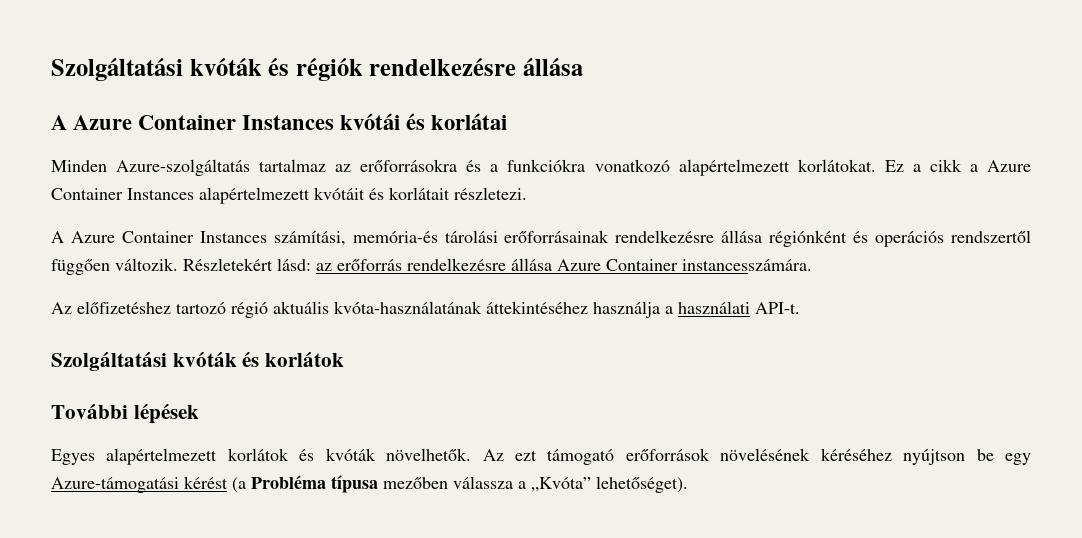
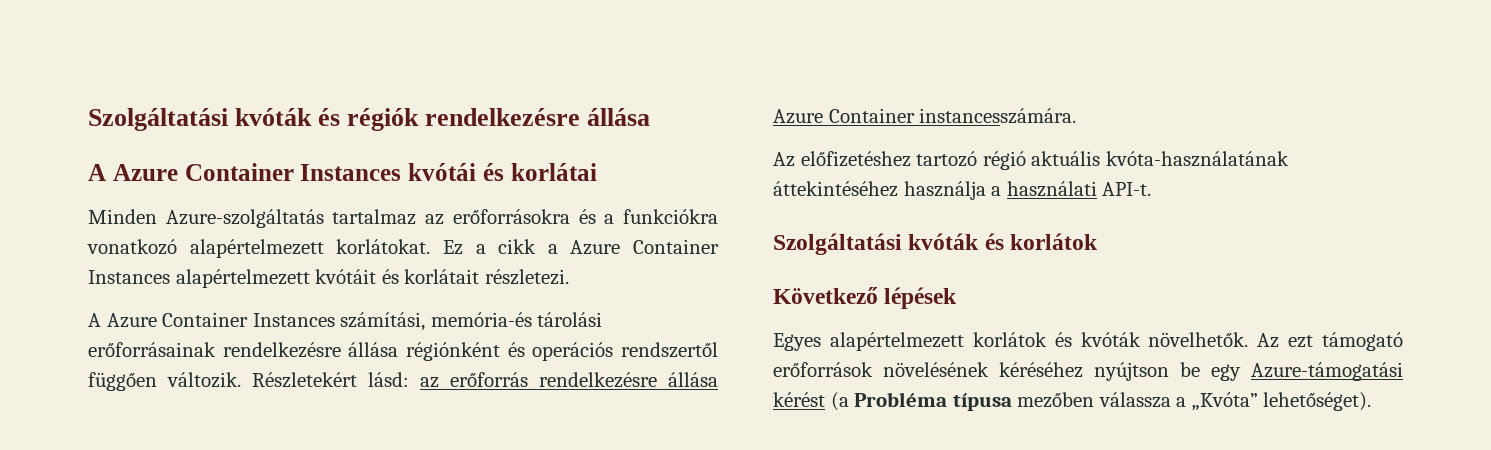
[51,403,128,419] További -> [773,287,878,304] Következő

